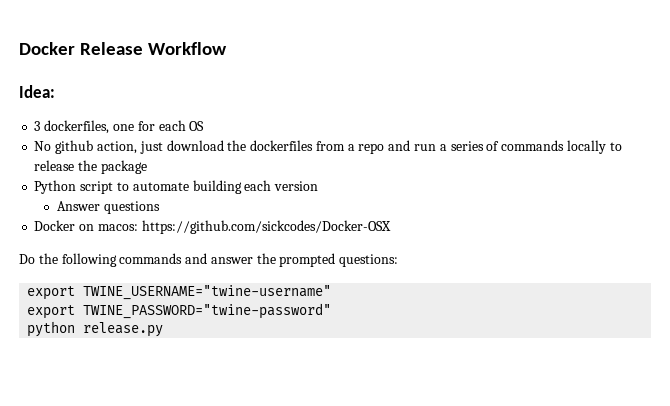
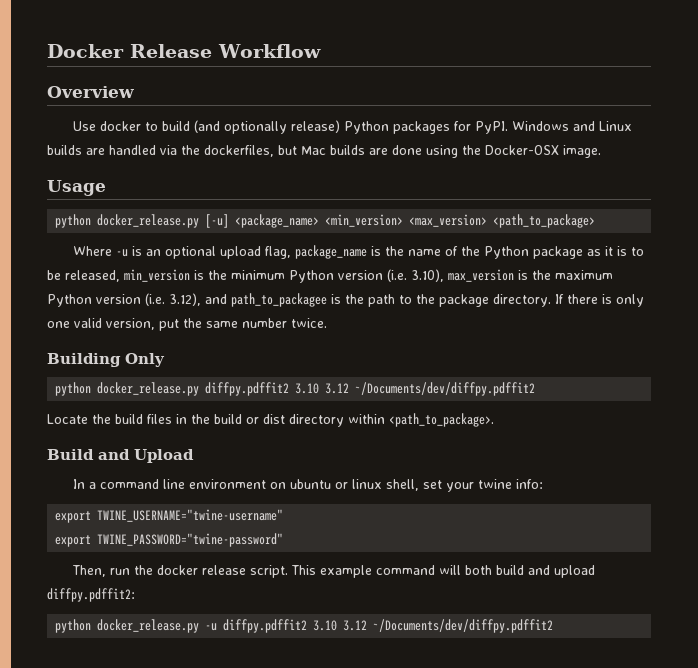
[19,85,55,98] [34,120,205,134] [34,140,622,154] [34,160,147,174] [34,180,319,194] [56,201,160,214] [34,220,391,234] [19,253,399,267] [27,285,332,300] [27,303,332,319] [27,321,164,337] Idea: // 3 dockerfiles, one for each OS // No github action, just download the dockerfiles from a repo and run a series of commands locally to release the package // Python script to automate building each version // Answer questions // Docker on macos: https://github.com/sickcodes/Docker-OSX // Do the following commands and answer the prompted questions: // export TWINE_USERNAME="twine-username" // export TWINE_PASSWORD="twine-password" // python release.py -> [47,86,134,98] [73,120,633,134] [47,145,601,158] [47,180,106,196] [55,214,596,228] [73,245,645,259] [47,269,613,283] [47,293,644,307] [47,318,327,331] [47,353,165,367] [55,382,536,396] [47,413,494,427] [47,449,194,463] [73,479,544,492] [55,509,284,523] [55,533,284,547] [72,565,596,578] [47,588,135,602] [55,619,554,633] Overview // Use docker to build (and optionally release) Python packages for PyPI. Windows and Linux builds are handled via the dockerfiles, but Mac builds are done using the Docker-OSX image. // Usage // python docker_release.py [-u] <package_name> <min_version> <max_version> <path_to_package> // Where -u is an optional upload flag, package_name is the name of the Python package as it is to be released, min_version is the minimum Python version (i.e. 3.10), max_version is the maximum Python version (i.e. 3.12), and path_to_packagee is the path to the package directory. If there is only one valid version, put the same number twice. // Building Only // python docker_release.py diffpy.pdffit2 3.10 3.12 ~/Documents/dev/diffpy.pdffit2 // Locate the build files in the build or dist directory within <path_to_package>. // Build and Upload // In a command line environment on ubuntu or linux shell, set your twine info: // export TWINE_USERNAME="twine-username" // export TWINE_PASSWORD="twine-password" // Then, run the docker release script. This example command will both build and upload diffpy.pdffit2: // python docker_release.py -u diffpy.pdffit2 3.10 3.12 ~/Documents/dev/diffpy.pdffit2

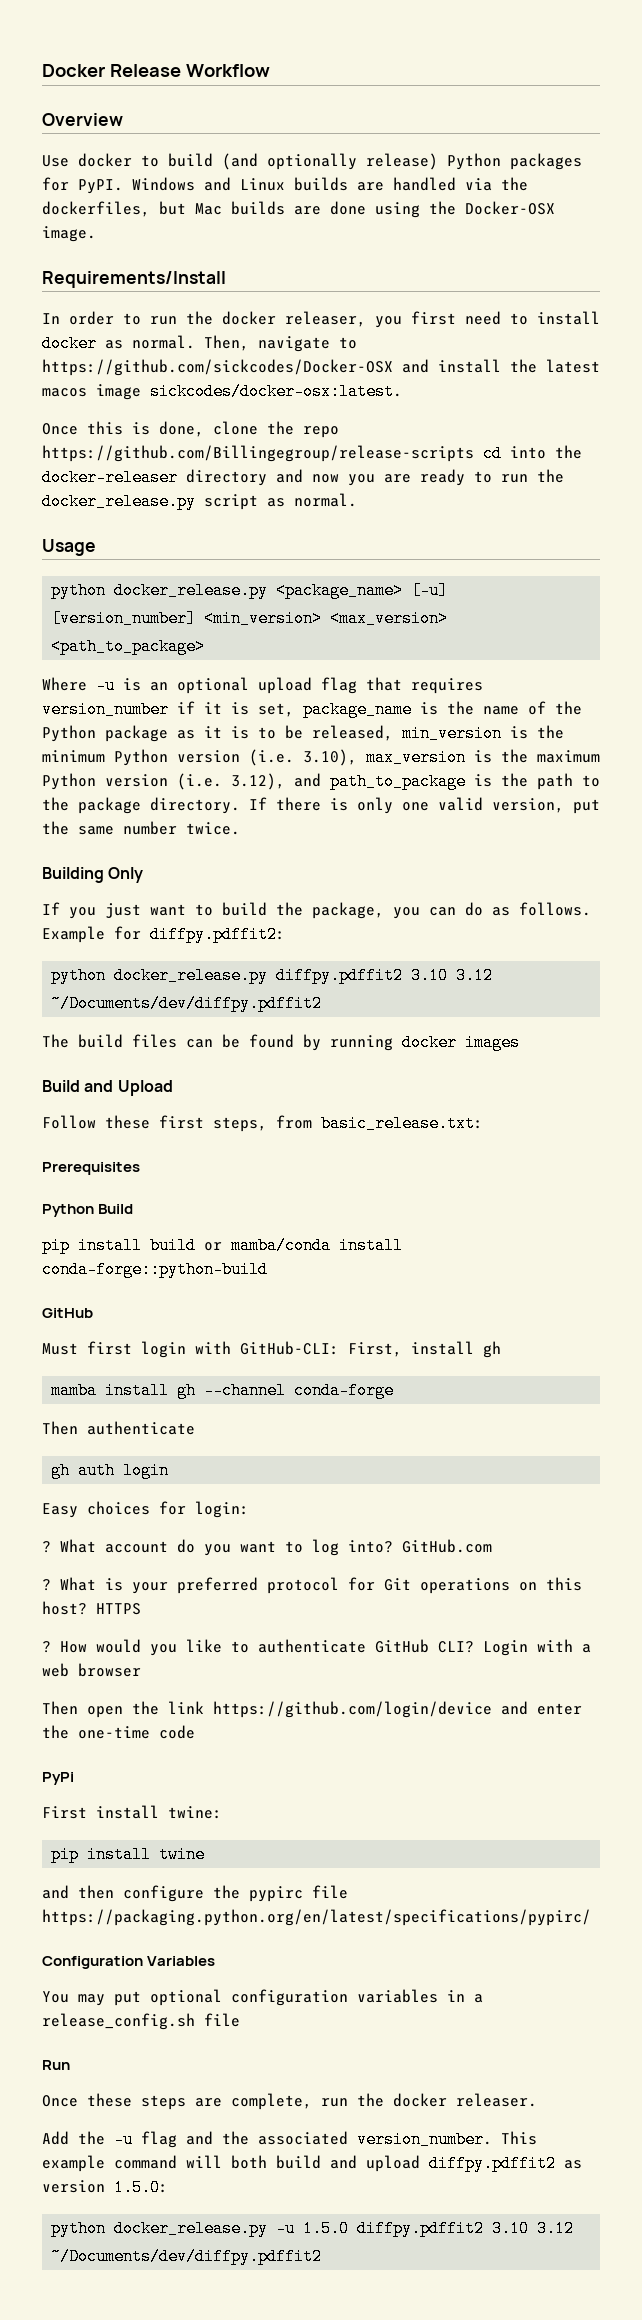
(601, 151) none -> [42,271,226,288] [42,311,600,328] [42,335,357,352] [42,359,600,376] [42,383,402,400] [42,421,339,438] [42,445,582,462] [42,469,564,486] [42,493,357,510] // Requirements/Install // In order to run the docker releaser, you first need to install docker as normal. Then, navigate to https://github.com/sickcodes/Docker-OSX and install the latest macos image sickcodes/docker-osx:latest. // Once this is done, clone the repo https://github.com/Billingegroup/release-scripts cd into the docker-releaser directory and now you are ready to run the docker_release.py script as normal.
[205,214,320,228] [-u] <package_name> -> [276,582,449,599] [51,610,197,627] <package_name> [-u] [version_number]
[265,246,292,259] flag, -> [321,677,483,694] [42,701,294,718] flag that requires version_number if it is set,
[231,293,327,307] path_to_packagee -> [330,773,466,790] path_to_package
(165, 360) none -> [42,902,591,919] [42,926,285,943] // If you just want to build the package, you can do as follows. Example for diffpy.pdffit2:
[47,413,494,427] [47,449,194,463] [73,479,544,492] [55,509,284,523] [55,533,284,547] [72,565,289,578] Locate the build files in the build or dist directory within <path_to_package>. // Build and Upload // In a command line environment on ubuntu or linux shell, set your twine info: // export TWINE_USERNAME="twine-username" // export TWINE_PASSWORD="twine-password" // Then, run the docker release script. -> [42,1034,520,1051] [42,1080,173,1096] [42,1115,483,1132] [42,1162,140,1175] [42,1204,134,1217] [42,1237,403,1254] [42,1261,268,1278] [42,1308,93,1318] [42,1341,501,1358] [51,1382,395,1399] [42,1421,195,1435] [51,1462,170,1479] [42,1501,249,1518] [42,1539,492,1556] [42,1577,582,1594] [42,1601,141,1615] [42,1639,591,1656] [42,1663,141,1677] [42,1701,582,1718] [42,1725,195,1739] [42,1772,74,1785] [42,1805,222,1819] [51,1846,206,1863] [42,1885,348,1902] [42,1909,591,1926] [42,1956,216,1969] [42,1989,483,2006] [42,2013,240,2030] [42,2060,70,2070] [42,2093,537,2110] [42,2131,492,2148] The build files can be found by running docker images // Build and Upload // Follow these first steps, from basic_release.txt: // Prerequisites // Python Build // pip install build or mamba/conda install conda-forge::python-build // GitHub // Must first login with GitHub-CLI: First, install gh // mamba install gh --channel conda-forge // Then authenticate // gh auth login // Easy choices for login: // ? What account do you want to log into? GitHub.com // ? What is your preferred protocol for Git operations on this host? HTTPS // ? How would you like to authenticate GitHub CLI? Login with a web browser // Then open the link https://github.com/login/device and enter the one-time code // PyPi // First install twine: // pip install twine // and then configure the pypirc file https://packaging.python.org/en/latest/specifications/pypirc/ // Configuration Variables // You may put optional configuration variables in a release_config.sh file // Run // Once these steps are complete, run the docker releaser. // Add the -u flag and the associated version_number.
[47,588,135,602] diffpy.pdffit2: -> [429,2155,582,2172] [42,2179,168,2196] diffpy.pdffit2 as version 1.5.0:
(218, 627) none -> [303,2220,350,2237] 1.5.0

